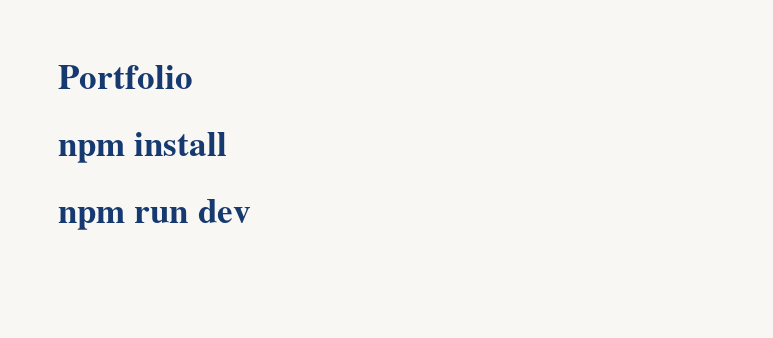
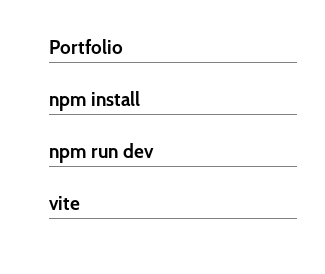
(251, 211) none -> [49,196,80,210] // vite

